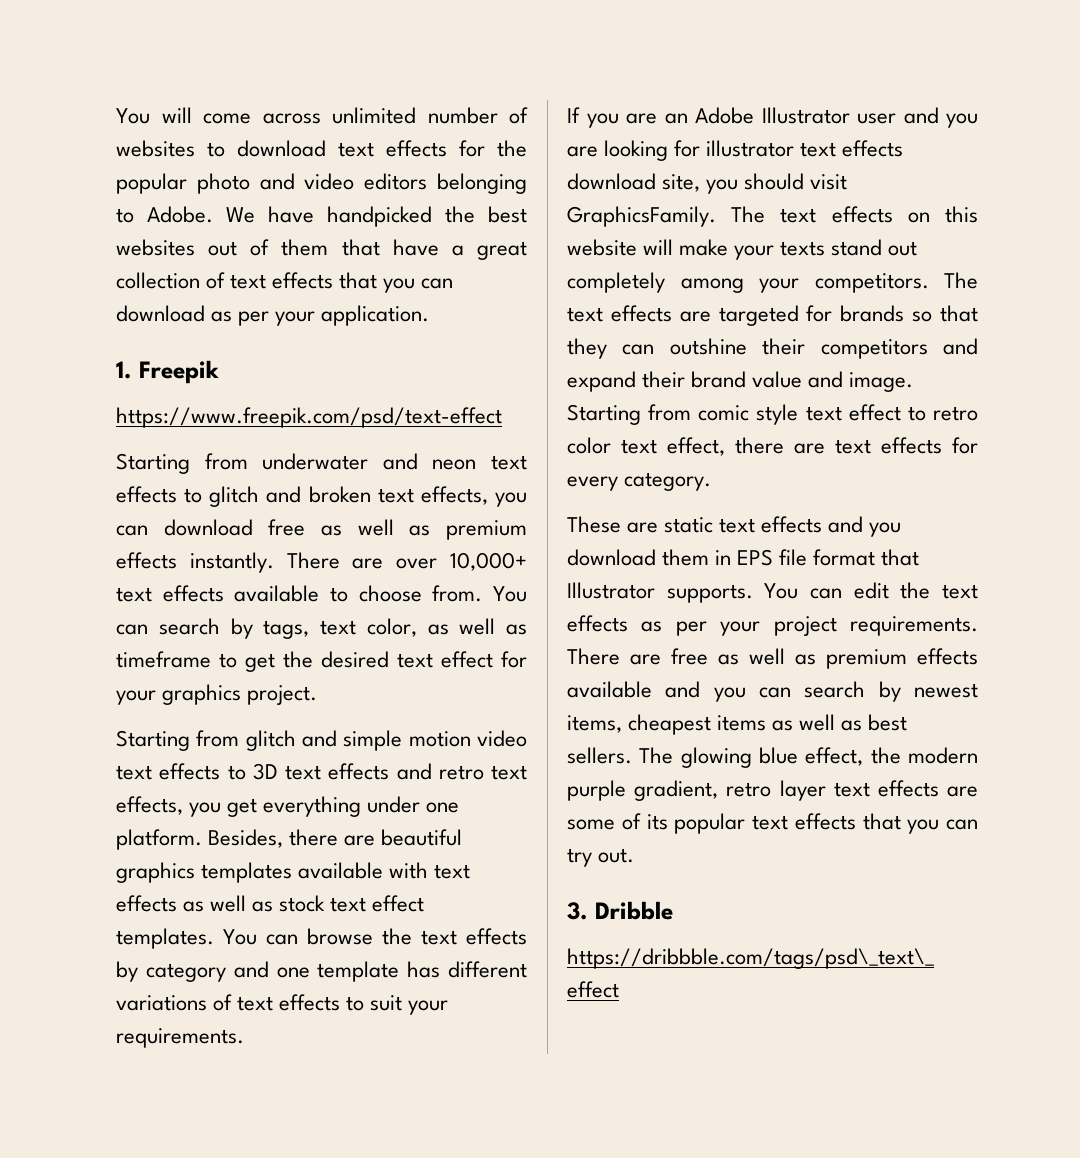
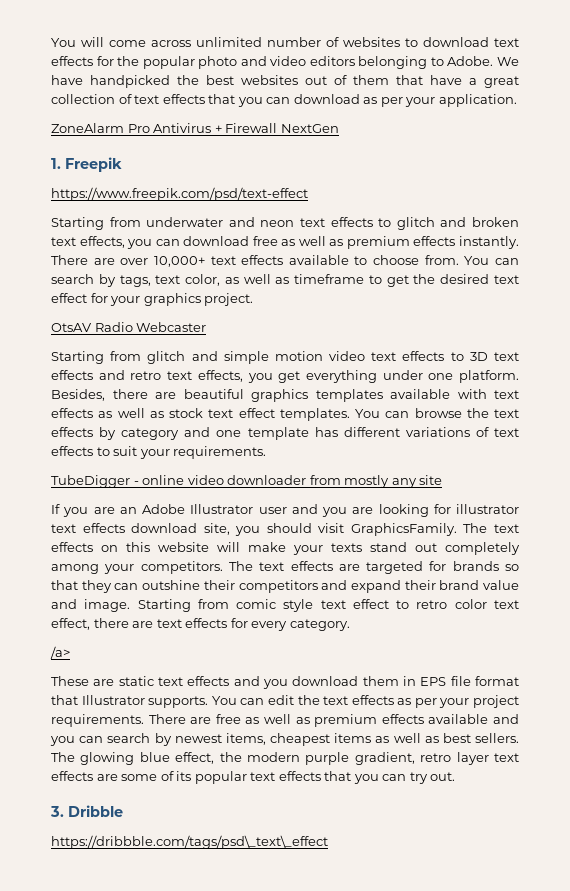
(430, 315) none -> [51,123,339,133] // ZoneAlarm Pro Antivirus + Firewall NextGen
(318, 695) none -> [51,322,207,332] // OtsAV Radio Webcaster
(244, 1038) none -> [51,475,443,488] // TubeDigger - online video downloader from mostly any site
(712, 481) none -> [50,646,70,659] // /a>

